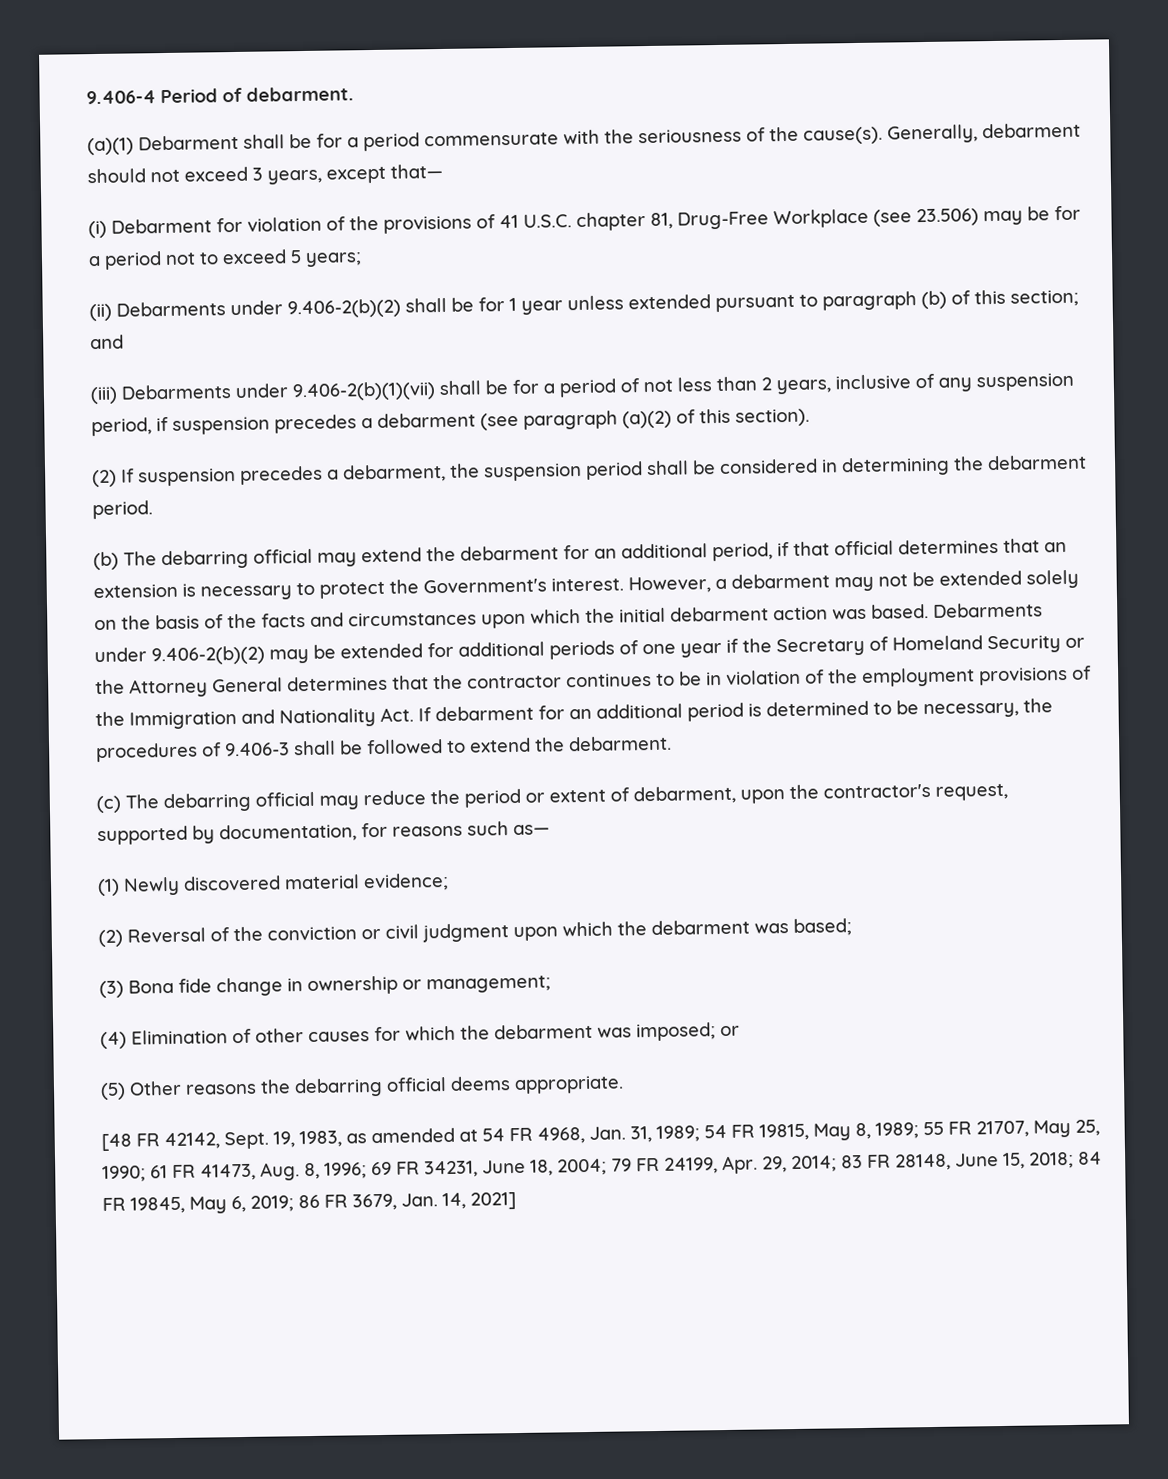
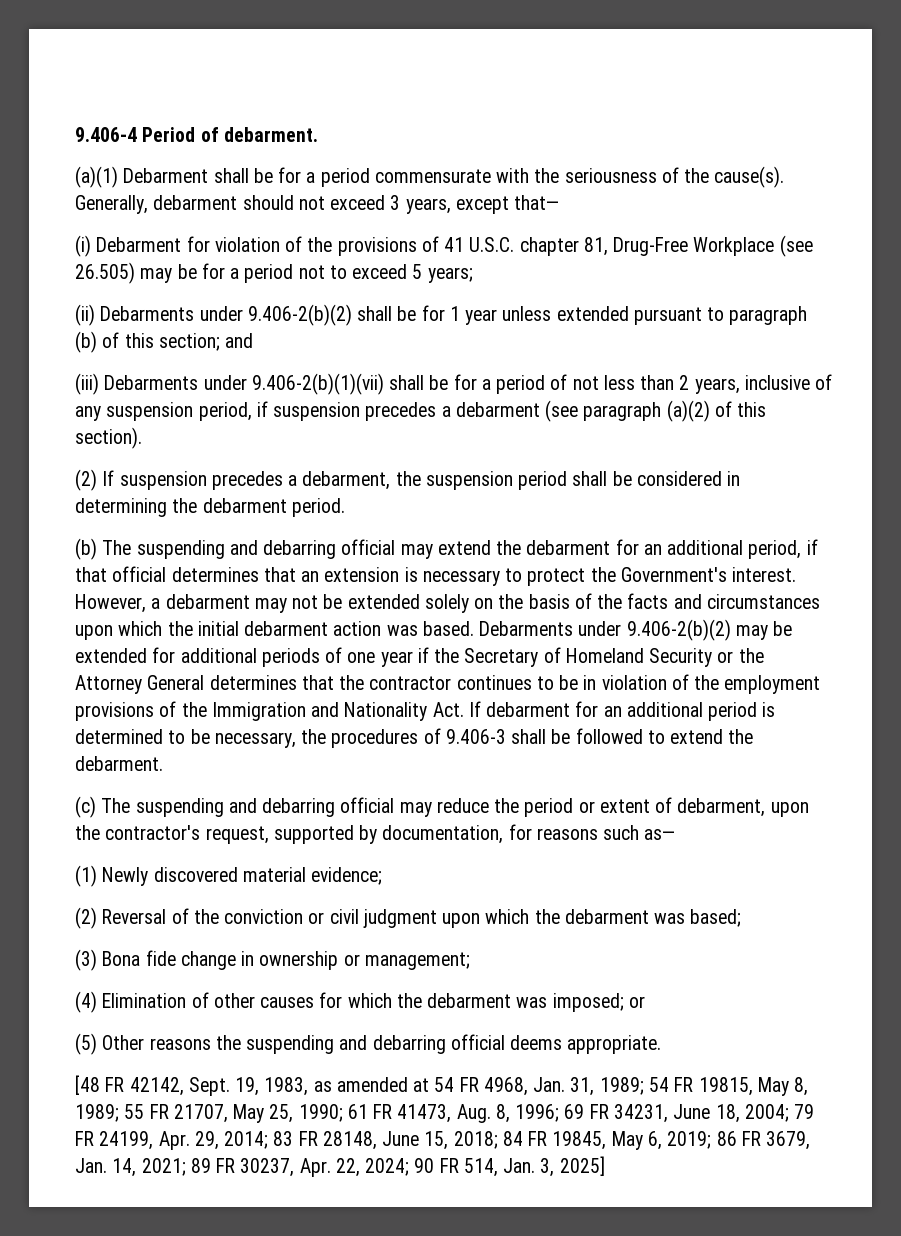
[916,208,979,227] 23.506) -> [75,262,135,284] 26.505)
(157, 558) none -> [136,540,258,559] suspending and
(159, 801) none -> [135,798,257,817] suspending and
(291, 1086) none -> [246,1035,368,1054] suspending and
[470,1192,516,1210] 2021] -> [141,1156,605,1177] 2021; 89 FR 30237, Apr. 22, 2024; 90 FR 514, Jan. 3, 2025]

